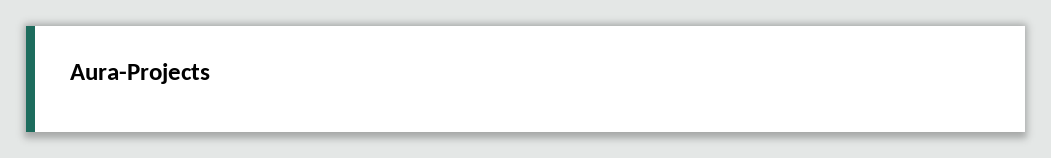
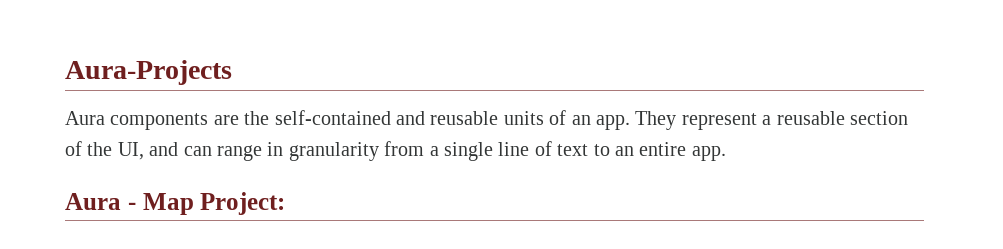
(210, 73) none -> [65,110,908,130] [65,141,726,161] [65,192,286,215] // Aura components are the self-contained and reusable units of an app. They represent a reusable section of the UI, and can range in granularity from a single line of text to an entire app. // Aura - Map Project:

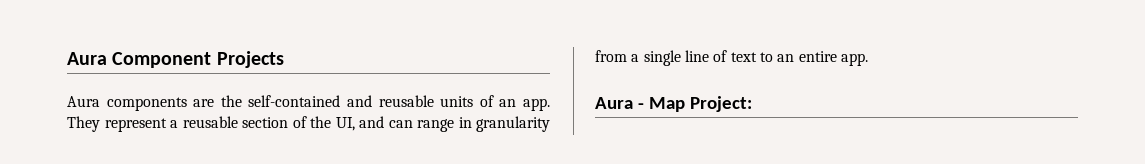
[65,60,232,85] Aura-Projects -> [67,51,284,68] Aura Component Projects

